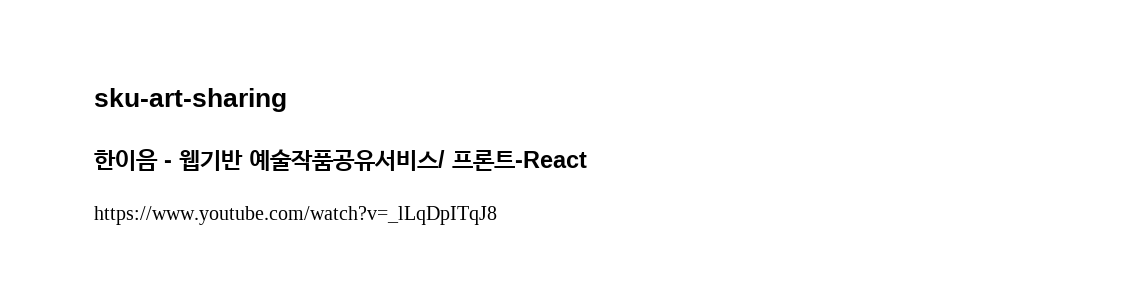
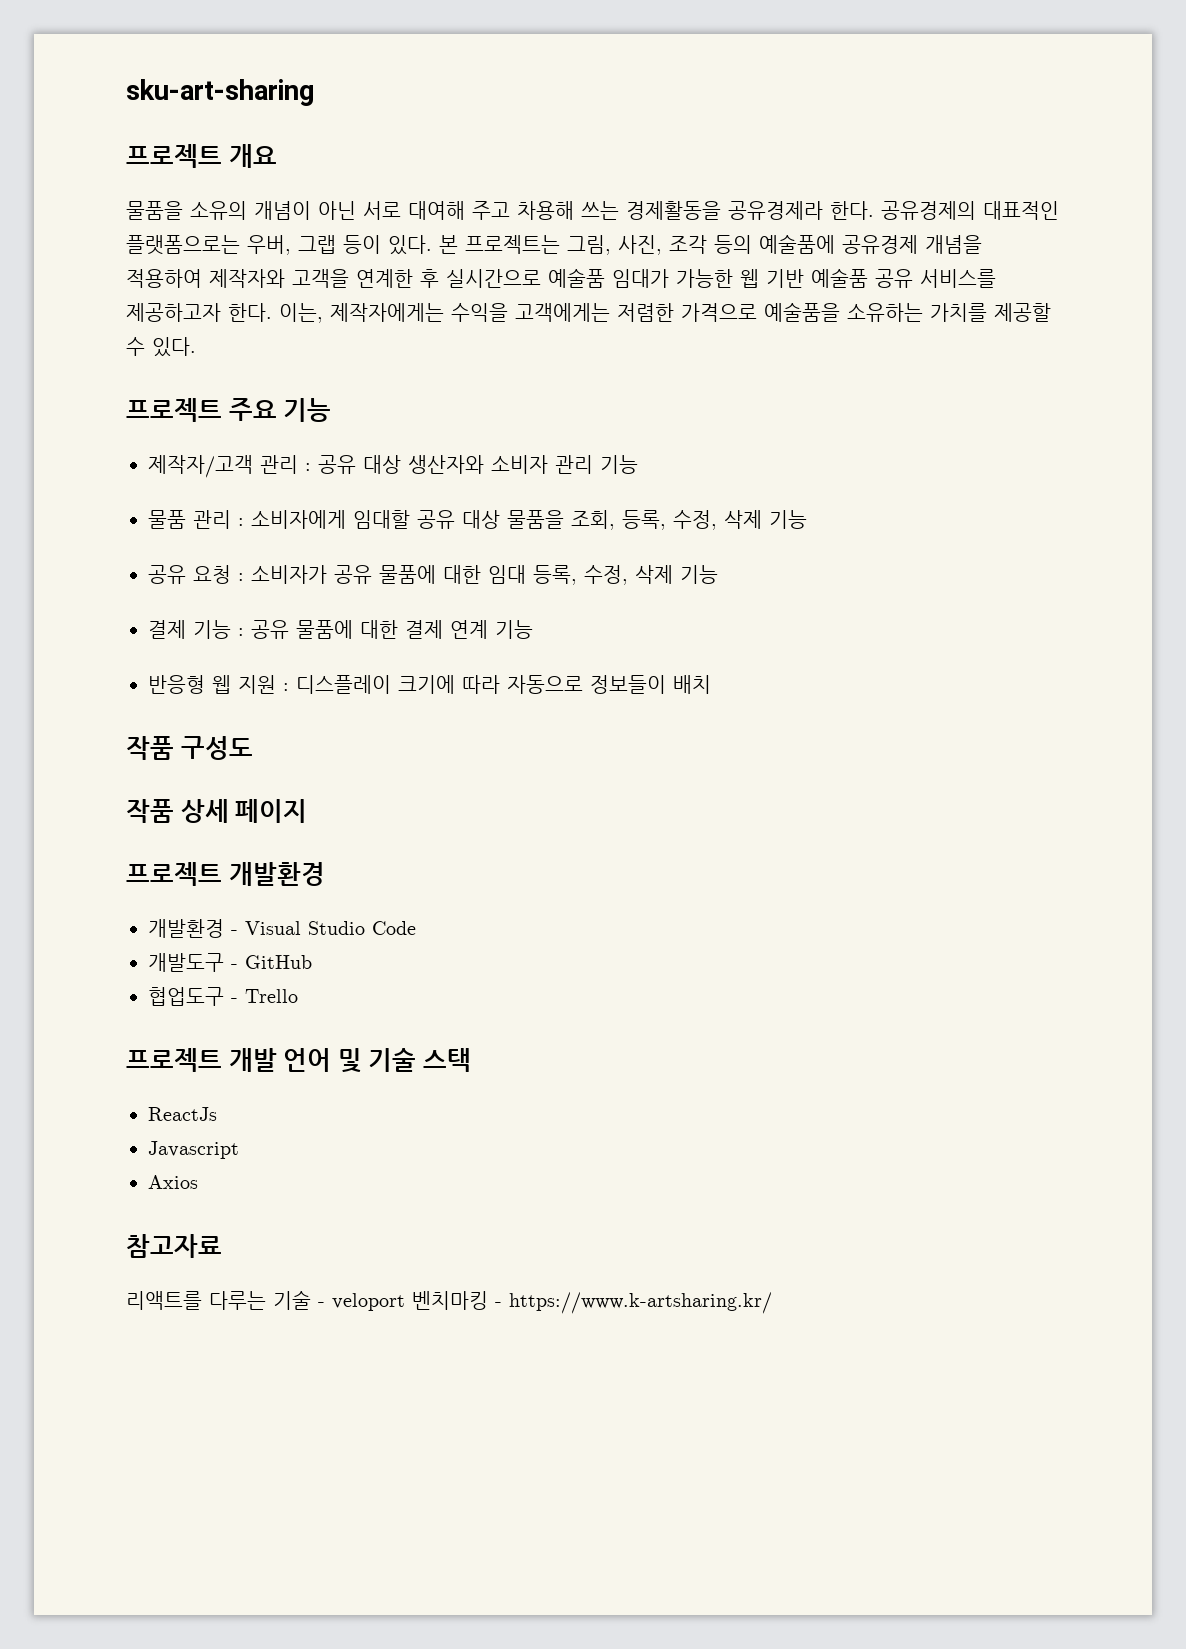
[94,149,587,171] [94,206,497,225] 한이음 - 웹기반 예술작품공유서비스/ 프론트-React // https://www.youtube.com/watch?v=_lLqDpITqJ8 -> [126,144,277,168] [126,201,1059,220] [126,234,982,255] [126,268,996,288] [126,302,1051,323] [126,337,196,357] [126,398,332,422] [148,455,638,478] [148,510,807,530] [148,565,718,585] [148,620,533,639] [148,675,711,694] [126,736,253,760] [126,799,308,823] [126,862,325,886] [148,919,416,938] [148,953,312,972] [148,987,298,1006] [126,1048,472,1073] [148,1107,217,1121] [148,1141,239,1159] [148,1175,198,1189] [126,1234,222,1258] [126,1290,772,1314] 프로젝트 개요 // 물품을 소유의 개념이 아닌 서로 대여해 주고 차용해 쓰는 경제활동을 공유경제라 한다. 공유경제의 대표적인 플랫폼으로는 우버, 그랩 등이 있다. 본 프로젝트는 그림, 사진, 조각 등의 예술품에 공유경제 개념을 적용하여 제작자와 고객을 연계한 후 실시간으로 예술품 임대가 가능한 웹 기반 예술품 공유 서비스를 제공하고자 한다. 이는, 제작자에게는 수익을 고객에게는 저렴한 가격으로 예술품을 소유하는 가치를 제공할 수 있다. // 프로젝트 주요 기능 // 제작자/고객 관리 : 공유 대상 생산자와 소비자 관리 기능 // 물품 관리 : 소비자에게 임대할 공유 대상 물품을 조회, 등록, 수정, 삭제 기능 // 공유 요청 : 소비자가 공유 물품에 대한 임대 등록, 수정, 삭제 기능 // 결제 기능 : 공유 물품에 대한 결제 연계 기능 // 반응형 웹 지원 : 디스플레이 크기에 따라 자동으로 정보들이 배치 // 작품 구성도 // 작품 상세 페이지 // 프로젝트 개발환경 // 개발환경 - Visual Studio Code // 개발도구 - GitHub // 협업도구 - Trello // 프로젝트 개발 언어 및 기술 스택 // ReactJs // Javascript // Axios // 참고자료 // 리액트를 다루는 기술 - veloport 벤치마킹 - https://www.k-artsharing.kr/

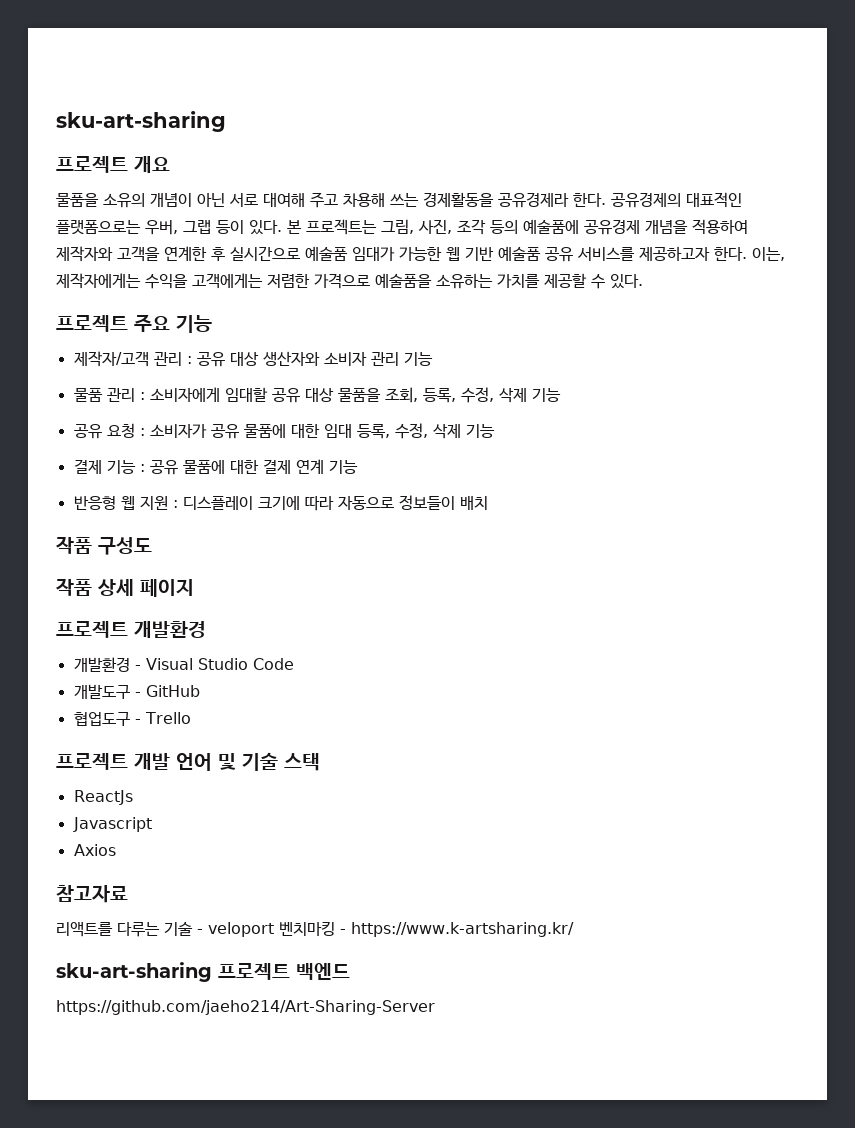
(772, 1303) none -> [56,962,350,982] [56,1000,435,1015] // sku-art-sharing 프로젝트 백엔드 // https://github.com/jaeho214/Art-Sharing-Server

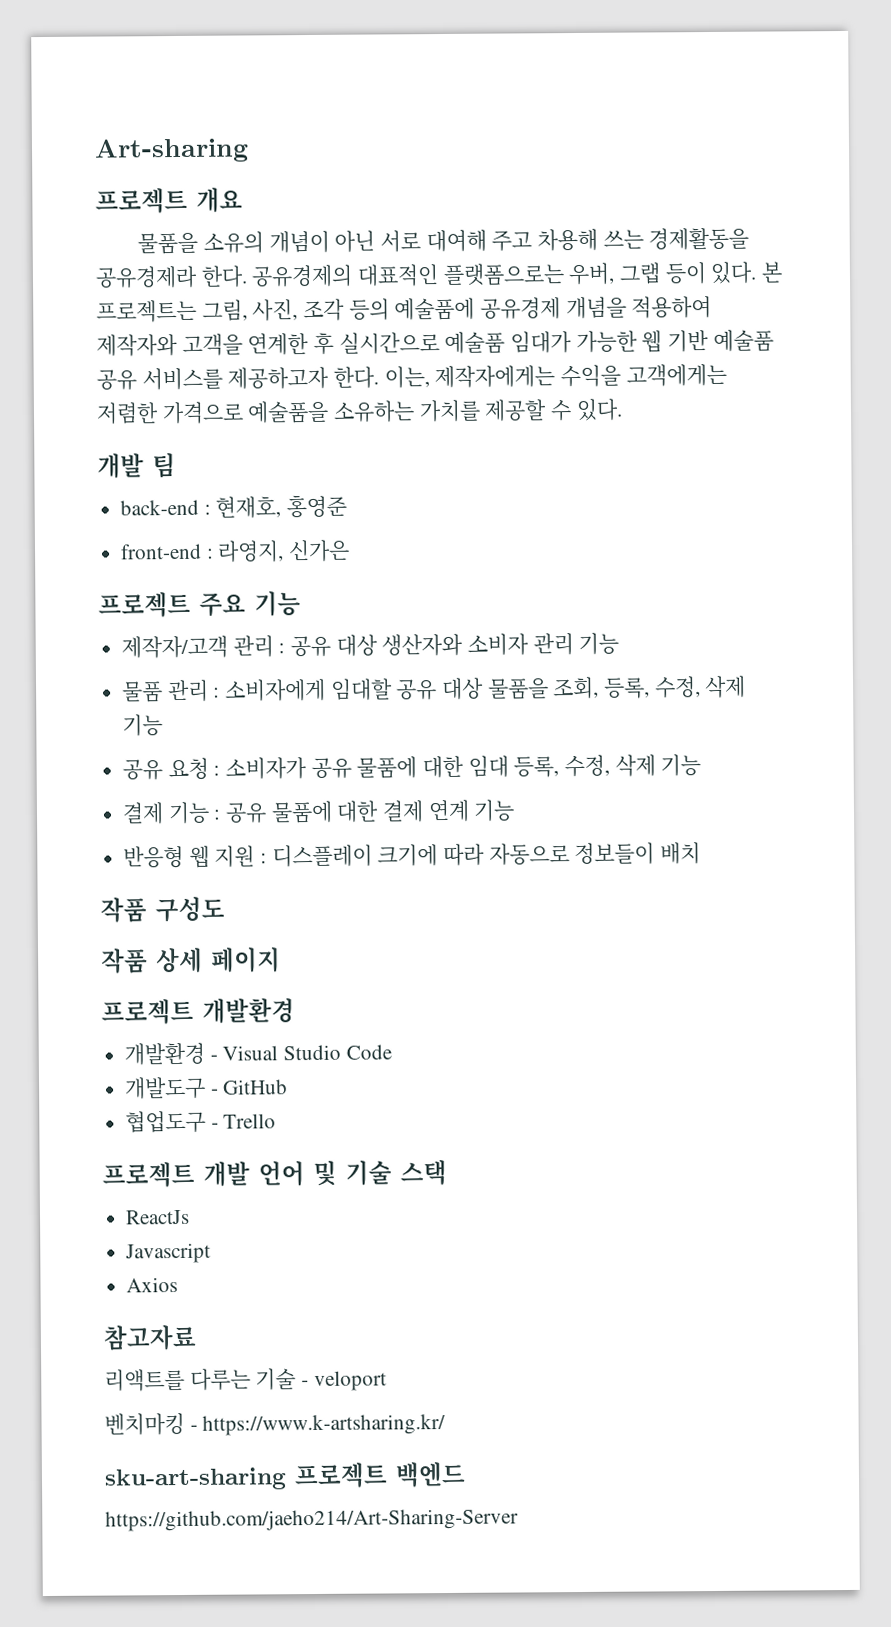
[56,111,226,132] sku-art-sharing -> [94,138,249,163] Art-sharing
(643, 281) none -> [97,453,176,479] [120,494,348,519] [120,539,351,563] // 개발 팀 // back-end : 현재호, 홍영준 // front-end : 라영지, 신가은
(274, 929) none -> (387, 1381) //

